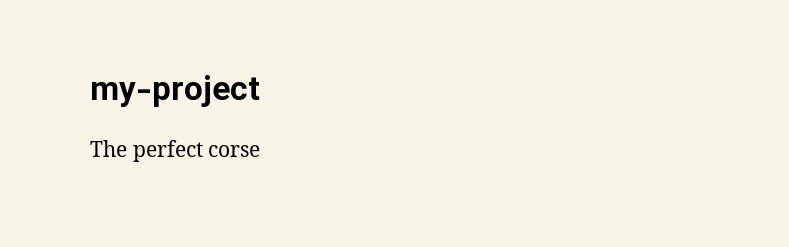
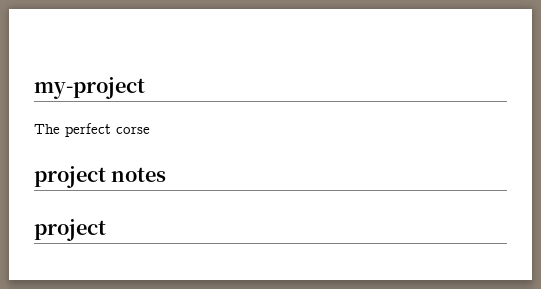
(261, 151) none -> [34,166,167,188] [34,219,106,241] // project notes // project

